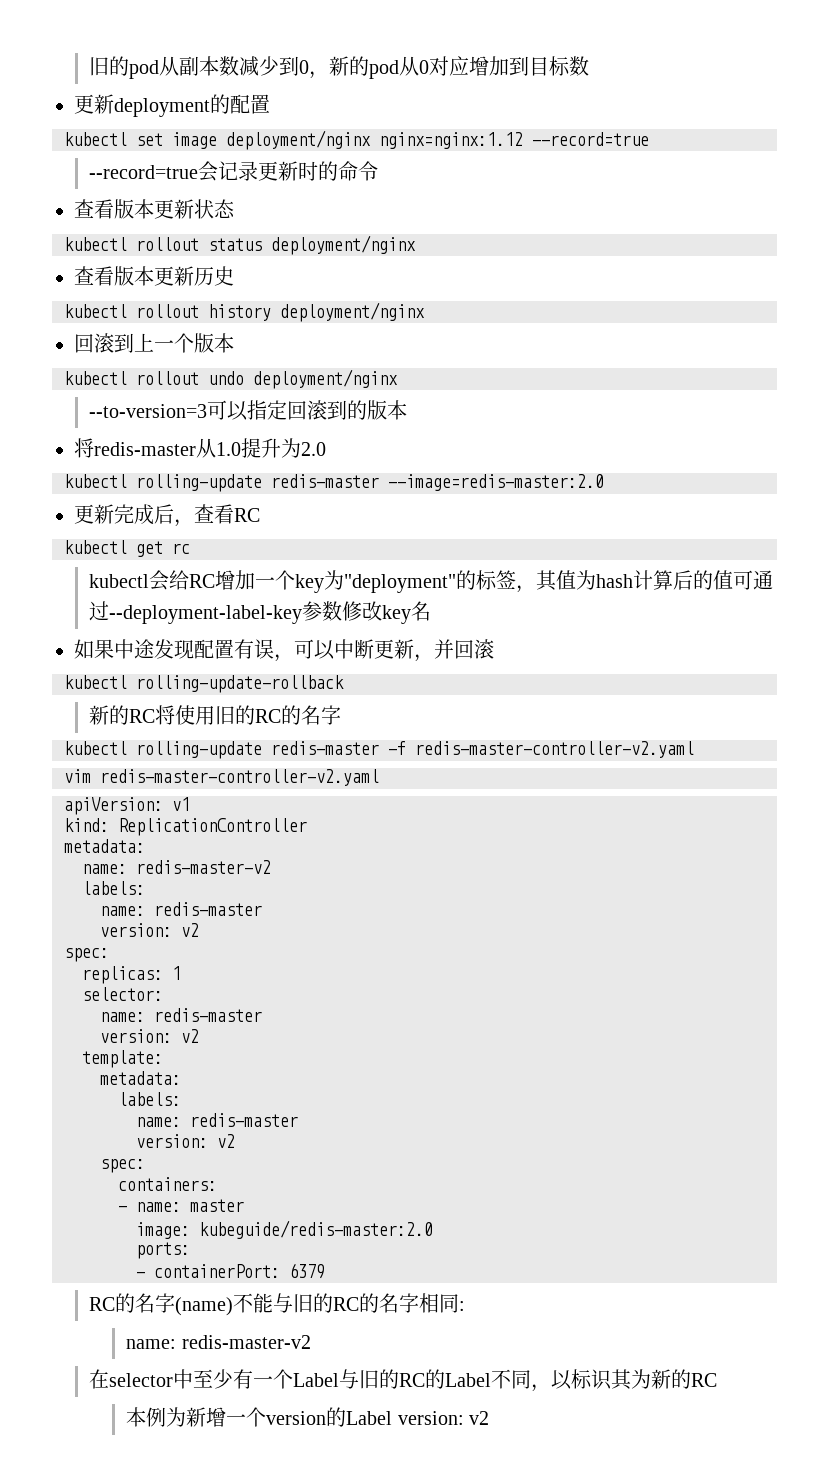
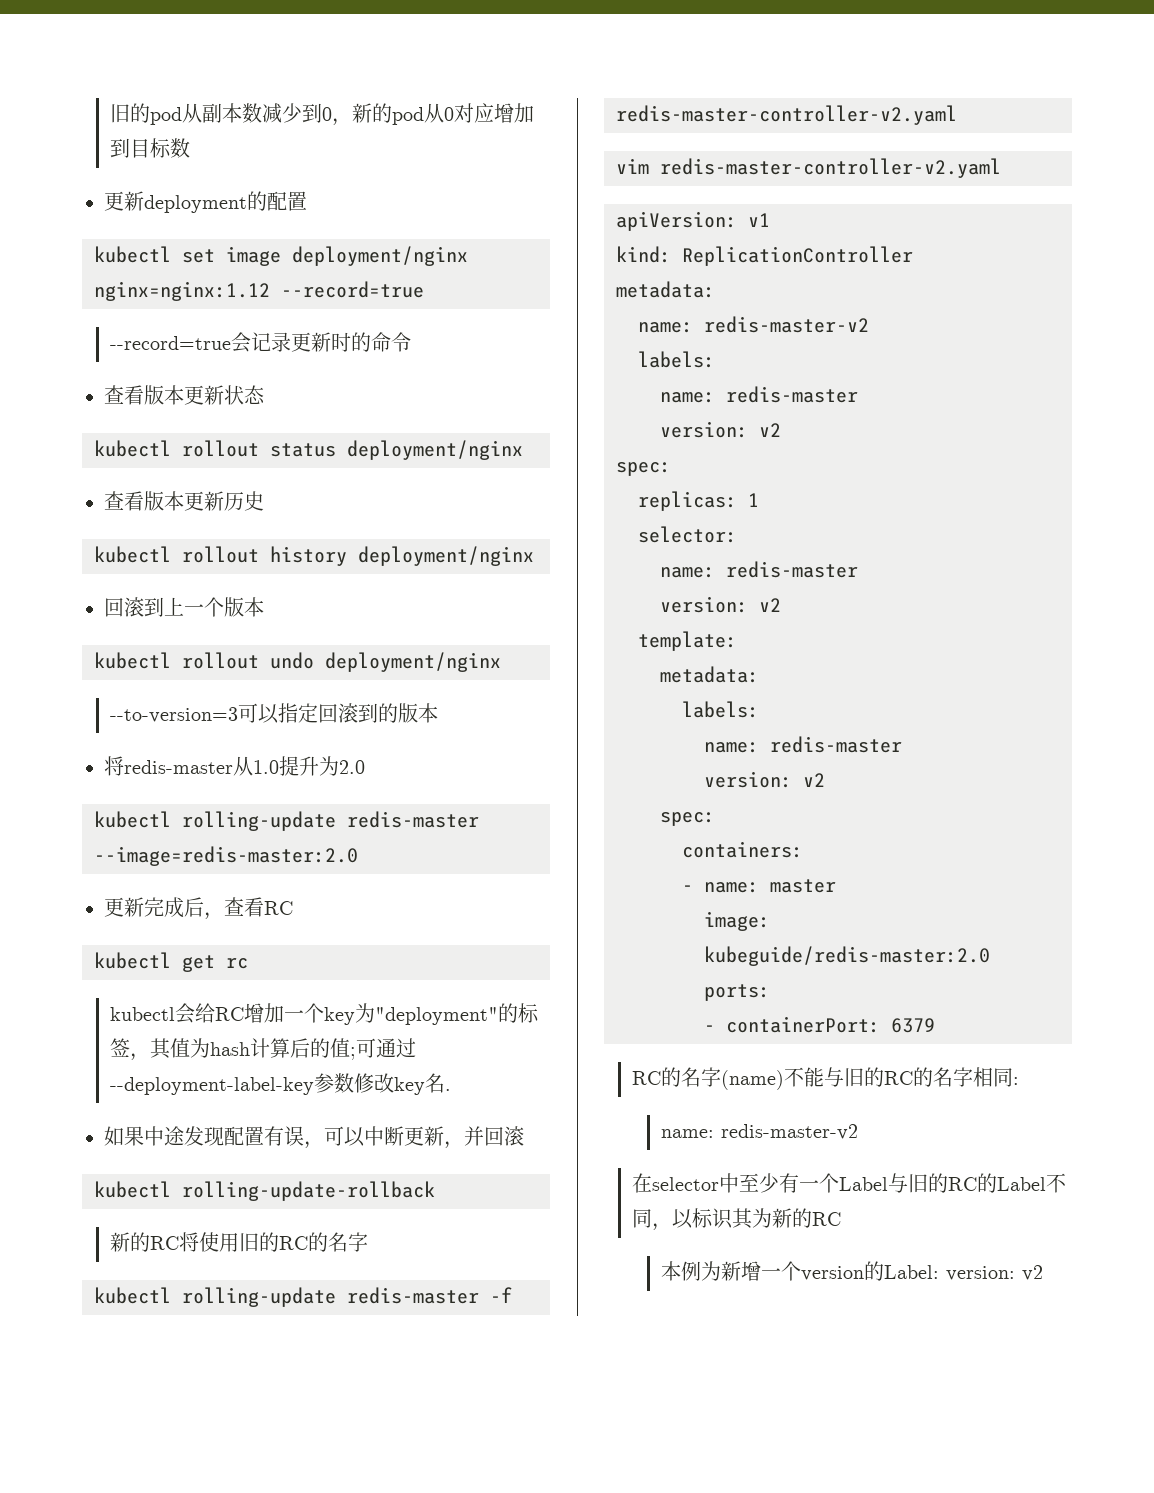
(734, 580) none -> [350,1047,357,1060] ;
(432, 611) none -> [445,1089,452,1091] .
[346,1411,393,1425] Label -> [883,1265,939,1279] Label:

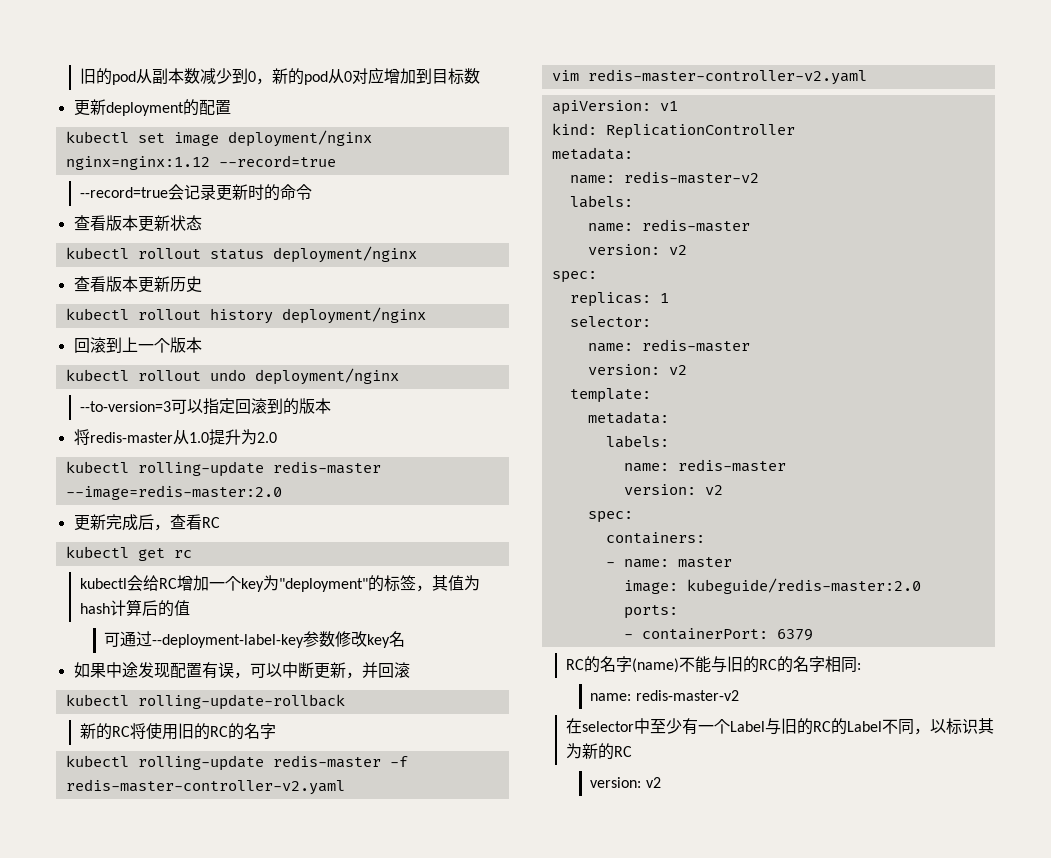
[350,1047,357,1060] ; -> (191, 608) //
[445,1089,452,1091] . -> (406, 639) none
[660,1261,939,1281] 本例为新增一个version的Label: -> (633, 751) none

